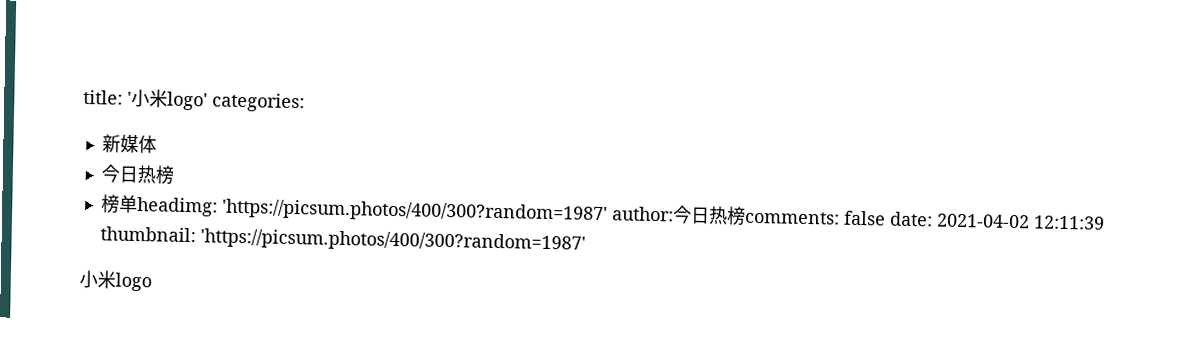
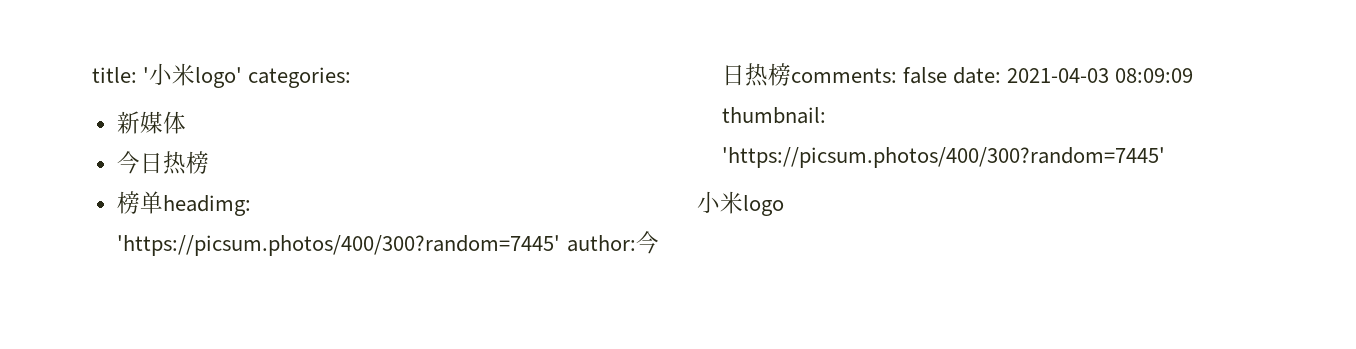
[221,198,608,225] 'https://picsum.photos/400/300?random=1987' -> [116,235,560,256] 'https://picsum.photos/400/300?random=7445'
[935,213,1105,230] [99,226,586,254] 2021-04-02 12:11:39 thumbnail: 'https://picsum.photos/400/300?random=1987' -> [1006,68,1194,83] [721,107,826,124] [721,147,1165,168] 2021-04-03 08:09:09 thumbnail: 'https://picsum.photos/400/300?random=7445'

